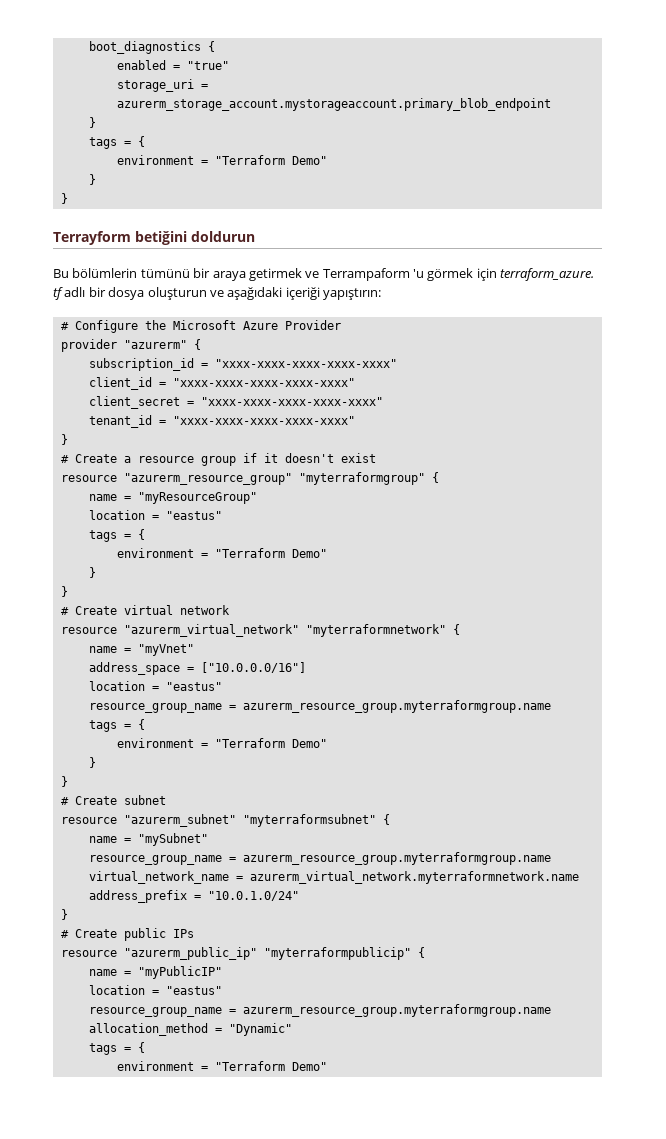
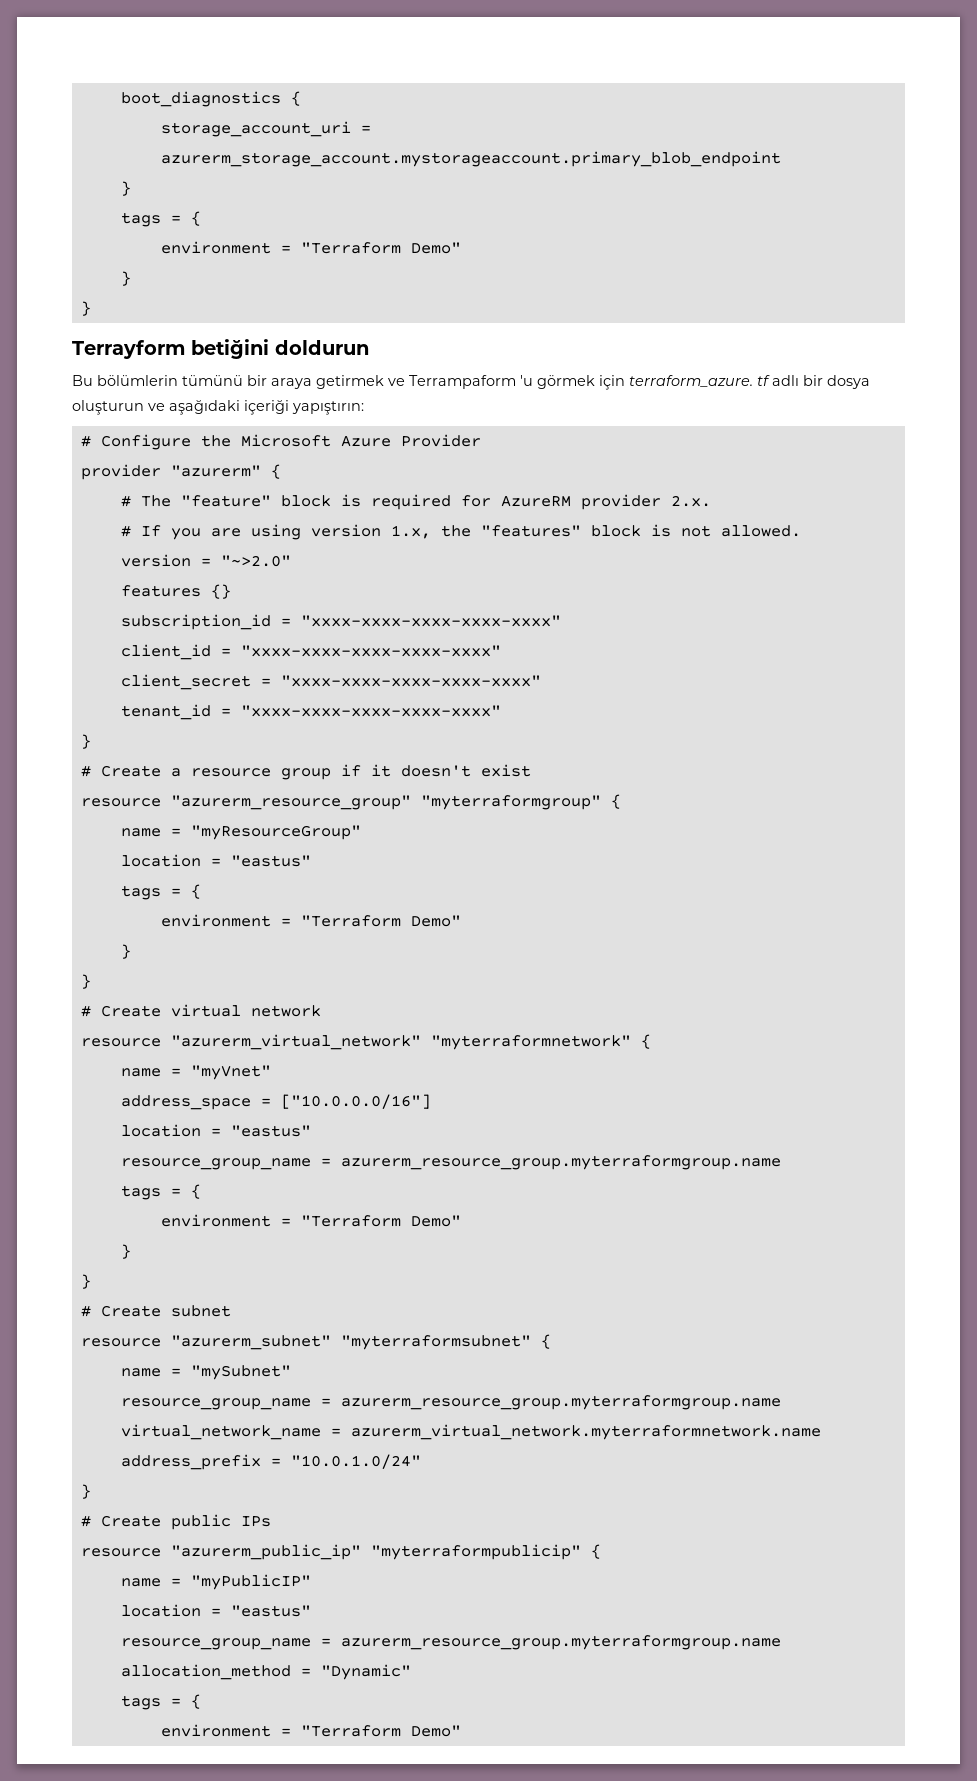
[116,60,229,70] [116,79,194,92] enabled = "true" // storage_uri -> [160,121,351,137] storage_account_uri
(201, 344) none -> [120,494,711,510] [120,524,801,540] [120,554,291,567] [120,584,231,599] // # The "feature" block is required for AzureRM provider 2.x. // # If you are using version 1.x, the "features" block is not allowed. // version = "~>2.0" // features {}

